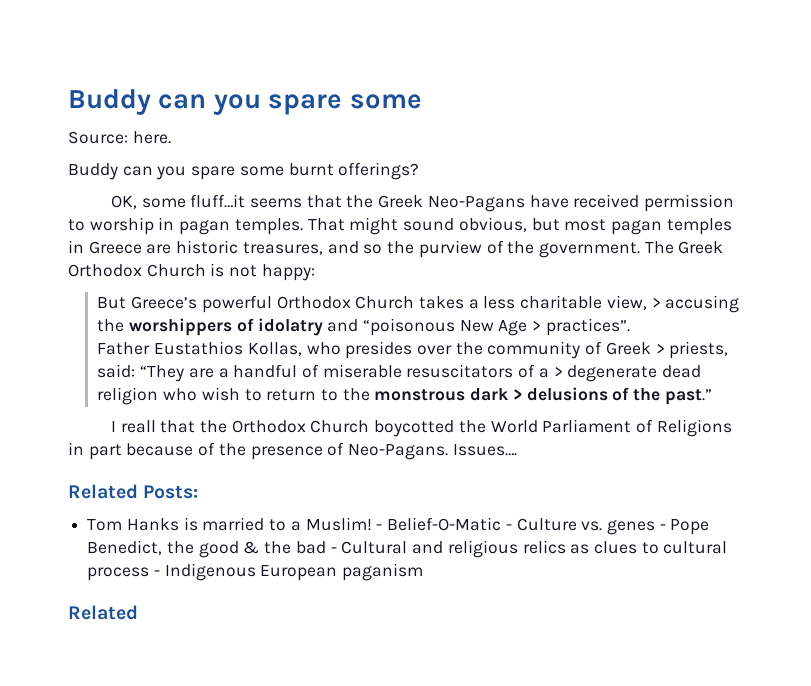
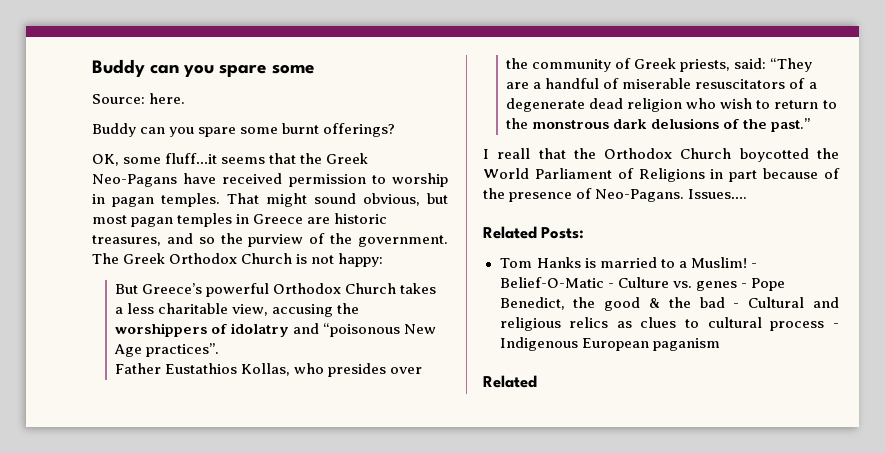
[651,298,661,308] > -> (269, 310) none
[532,321,542,331] > -> (143, 350) none
[655,344,665,354] > -> (677, 63) none
[553,367,563,377] > -> (817, 85) none
[512,389,522,400] > -> (648, 124) none

